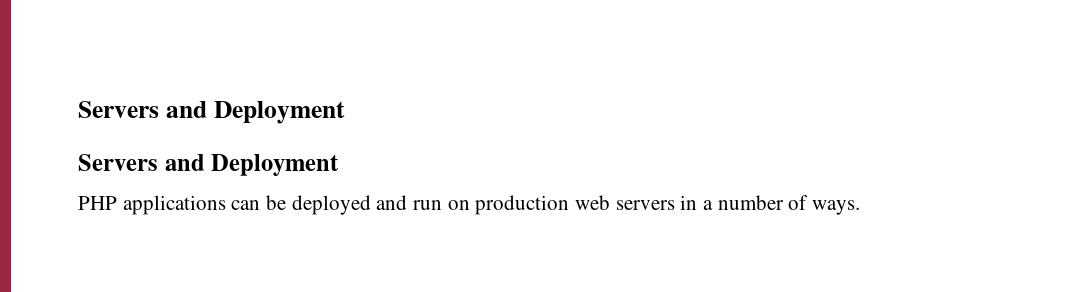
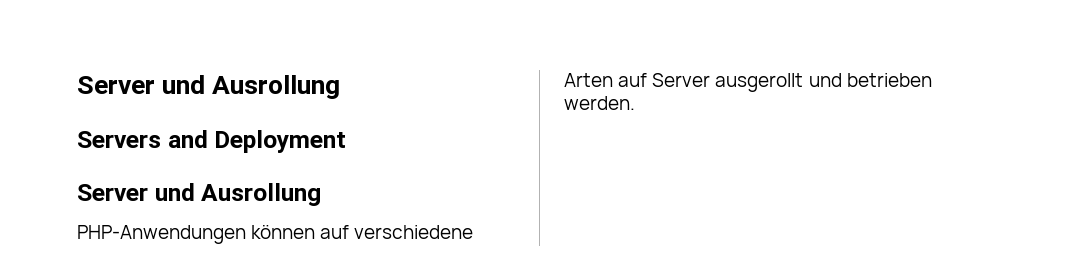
[78,101,345,124] [78,154,340,176] [78,195,861,215] Servers and Deployment // Servers and Deployment // PHP applications can be deployed and run on production web servers in a number of ways. -> [77,75,341,99] [77,130,347,153] [77,183,322,206] [77,225,474,244] [564,73,932,92] [564,96,635,110] Server und Ausrollung // Servers and Deployment // Server und Ausrollung // PHP-Anwendungen können auf verschiedene Arten auf Server ausgerollt und betrieben werden.

